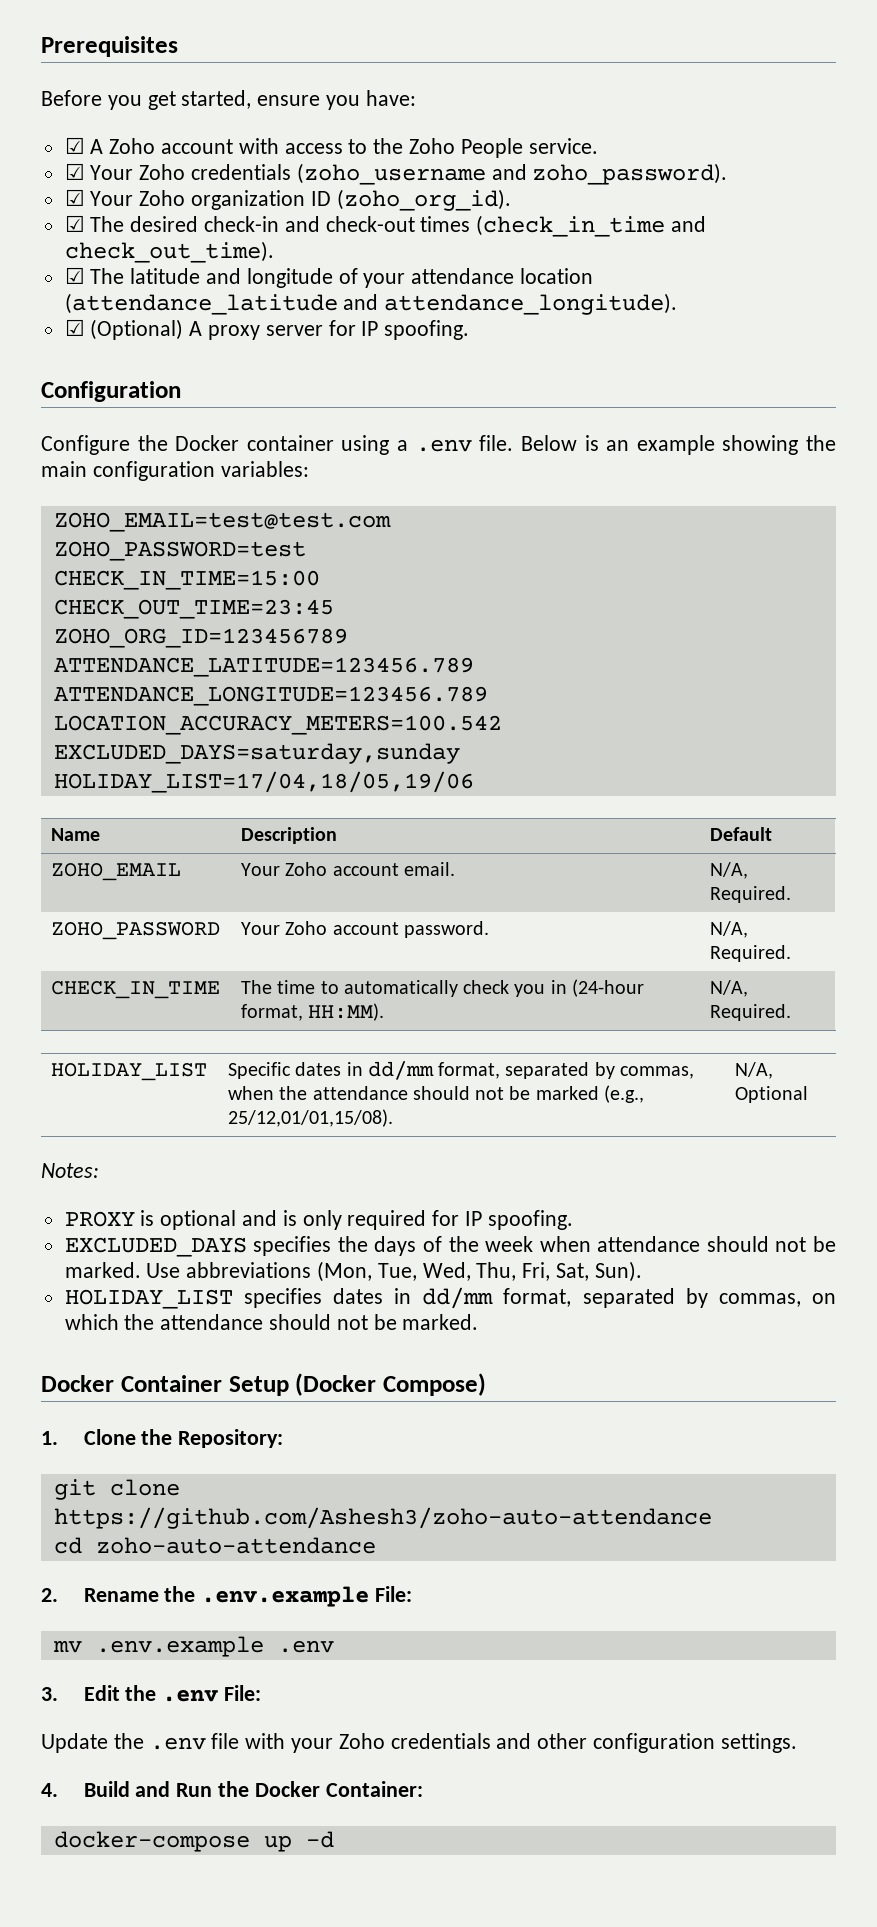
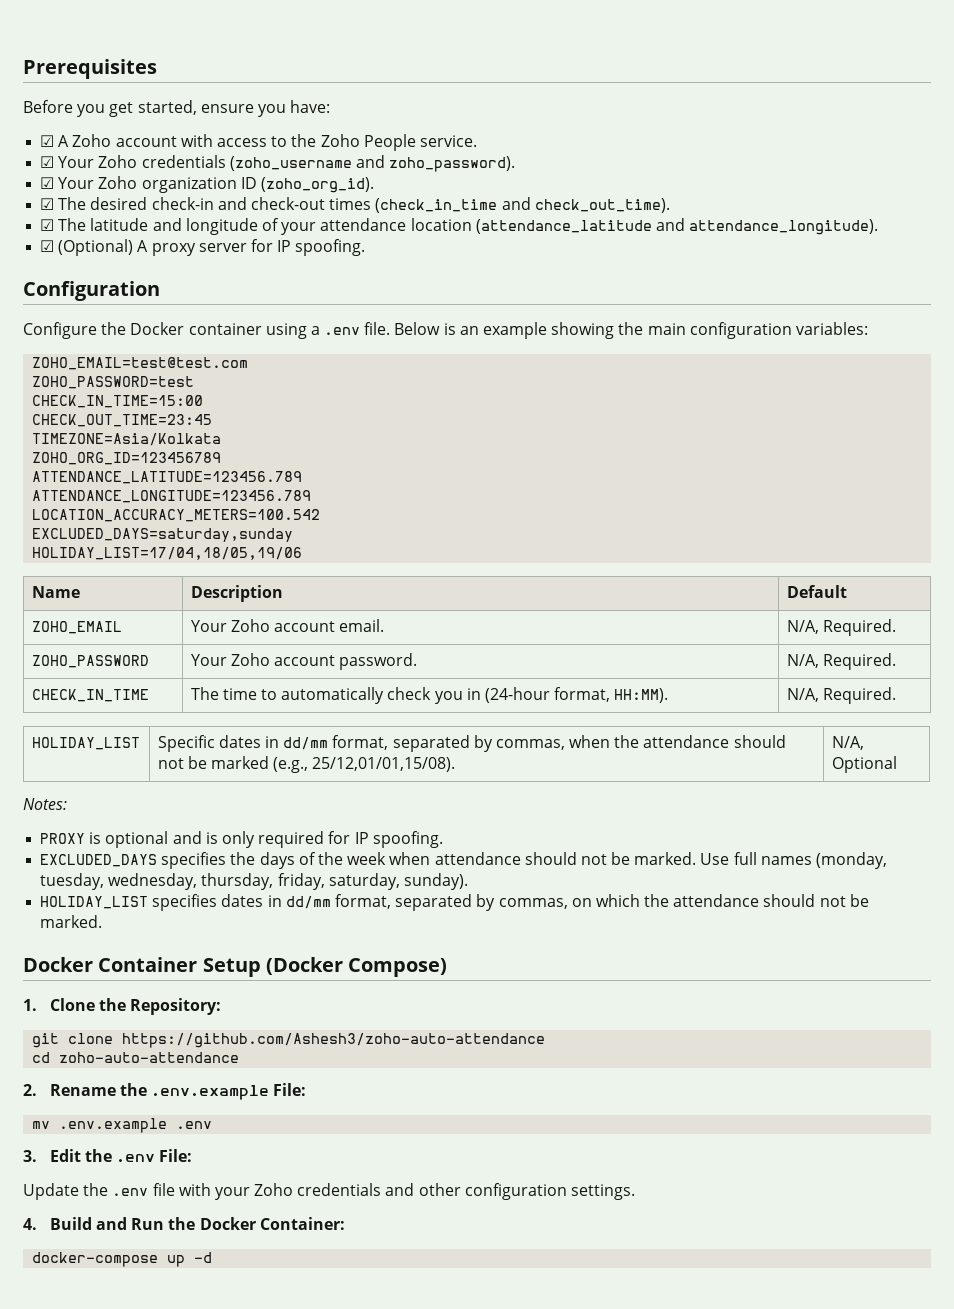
(334, 609) none -> [32,433,222,446] // TIMEZONE=Asia/Kolkata
[186,1261,642,1282] abbreviations (Mon, Tue, Wed, Thu, Fri, Sat, Sun). -> [733,852,888,869] [40,873,468,890] full names (monday, tuesday, wednesday, thursday, friday, saturday, sunday).

